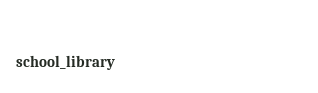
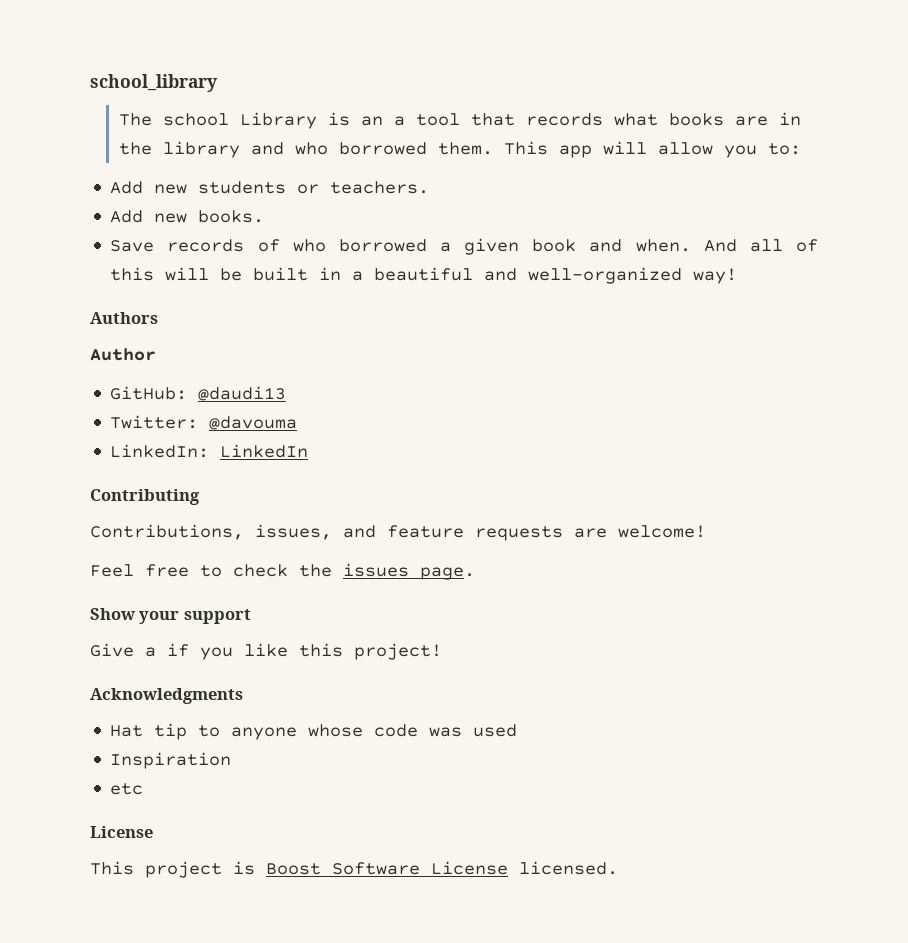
(115, 62) none -> [118,112,801,129] [118,141,801,158] [110,181,430,194] [110,210,265,223] [110,238,819,255] [110,267,738,284] [90,312,158,324] [90,348,156,361] [110,386,287,401] [110,415,298,430] [110,444,309,458] [90,489,200,505] [90,524,706,541] [90,563,475,580] [90,608,251,624] [90,643,442,660] [90,688,243,704] [110,723,518,740] [110,752,232,769] [110,783,144,795] [90,826,153,838] [90,861,618,878] // The school Library is an a tool that records what books are in the library and who borrowed them. This app will allow you to: // Add new students or teachers. // Add new books. // Save records of who borrowed a given book and when. And all of this will be built in a beautiful and well-organized way! // Authors // Author // GitHub: @daudi13 // Twitter: @davouma // LinkedIn: LinkedIn // Contributing // Contributions, issues, and feature requests are welcome! // Feel free to check the issues page. // Show your support // Give a if you like this project! // Acknowledgments // Hat tip to anyone whose code was used // Inspiration // etc // License // This project is Boost Software License licensed.

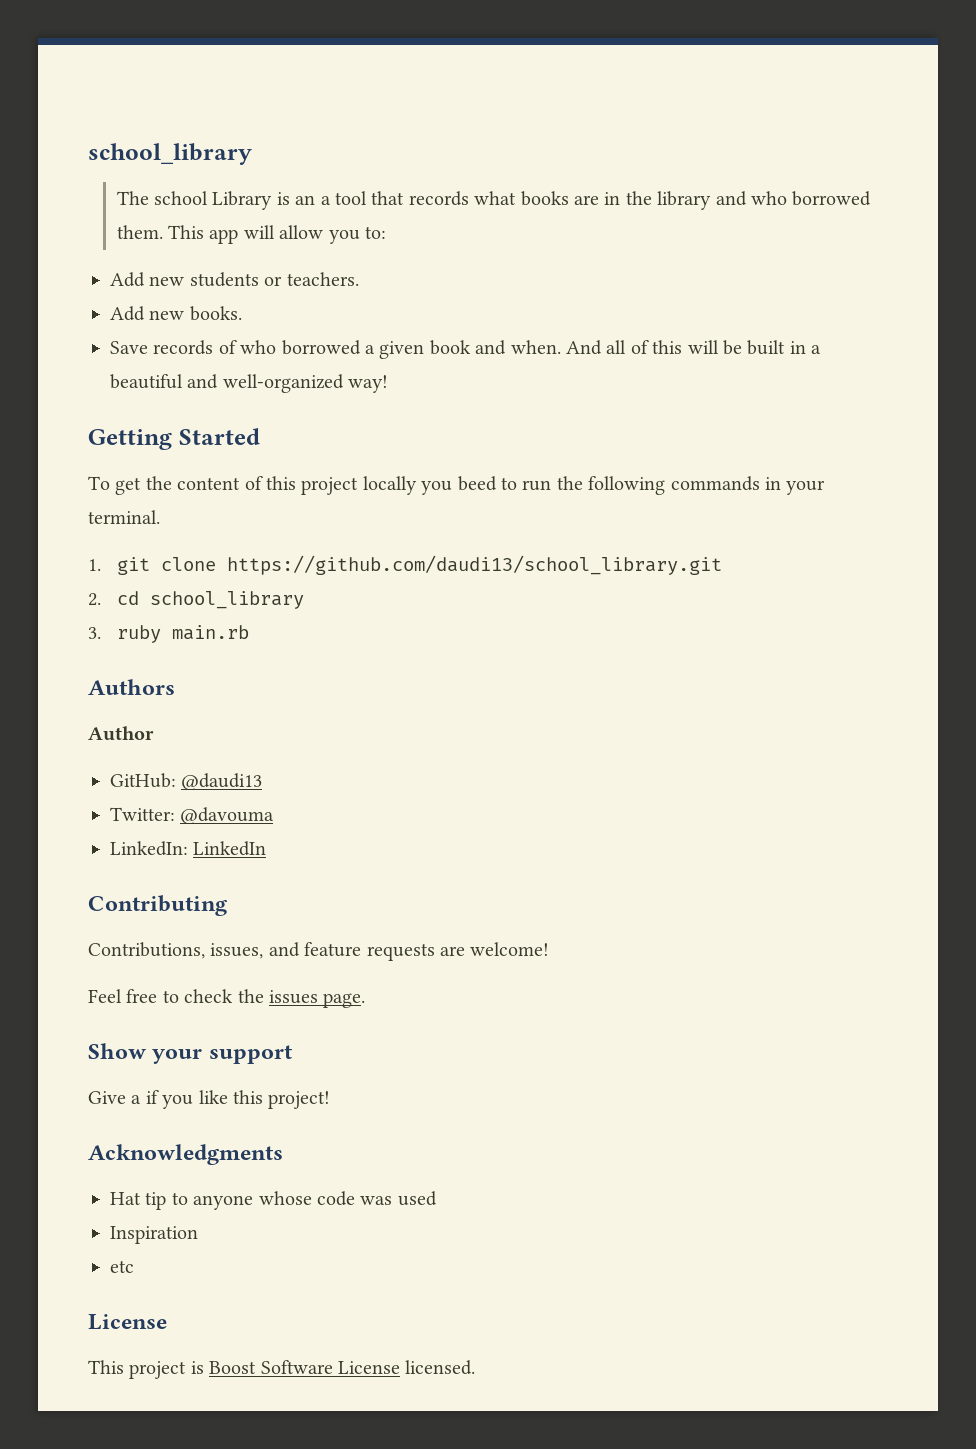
(738, 276) none -> [88,428,260,450] [88,476,826,495] [88,510,160,524] [88,555,722,575] [88,591,304,609] [88,625,249,643] // Getting Started // To get the content of this project locally you beed to run the following commands in your terminal. // 1. git clone https://github.com/daudi13/school_library.git // 2. cd school_library // 3. ruby main.rb

